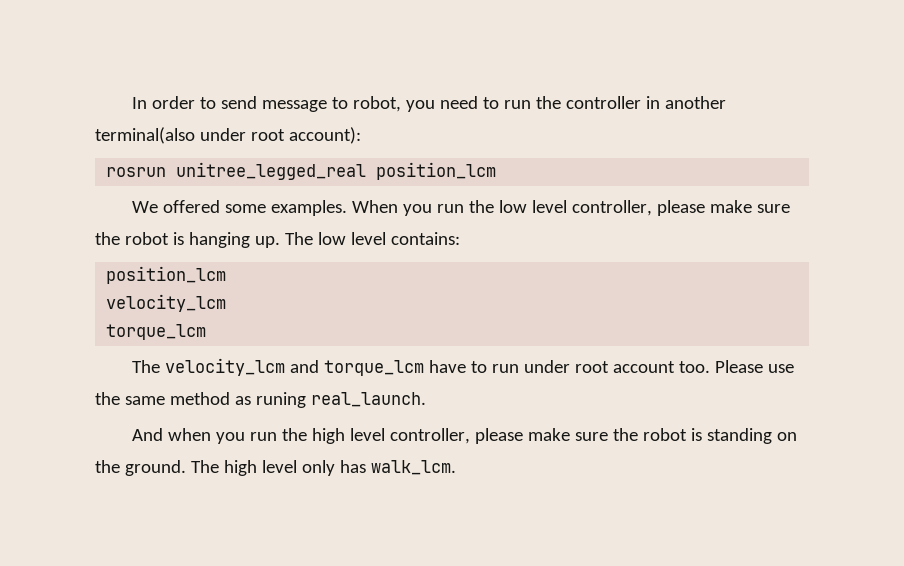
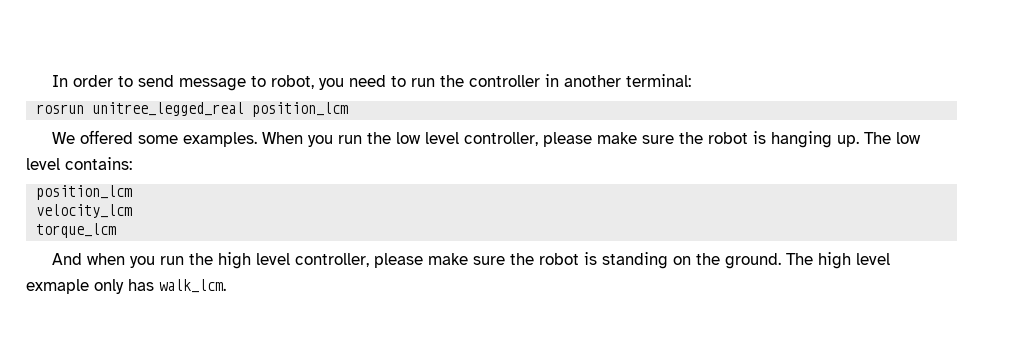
[95,127,361,144] terminal(also under root account): -> [625,74,691,87] terminal:
[131,358,794,376] [95,392,426,408] // The velocity_lcm and torque_lcm have to run under root account too. Please use the same method as runing real_launch. -> (117, 230) none
(297, 466) none -> [26,279,89,294] exmaple

